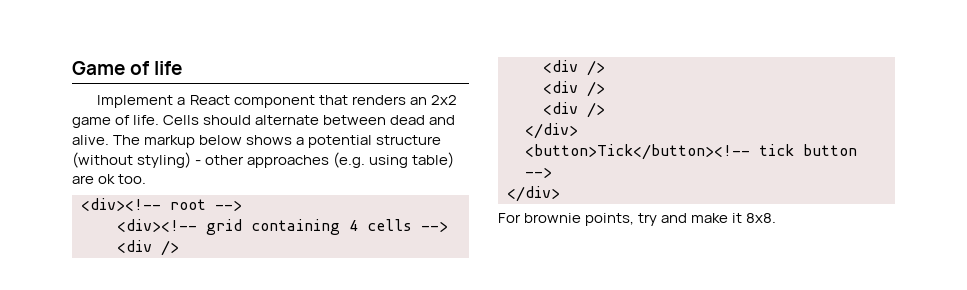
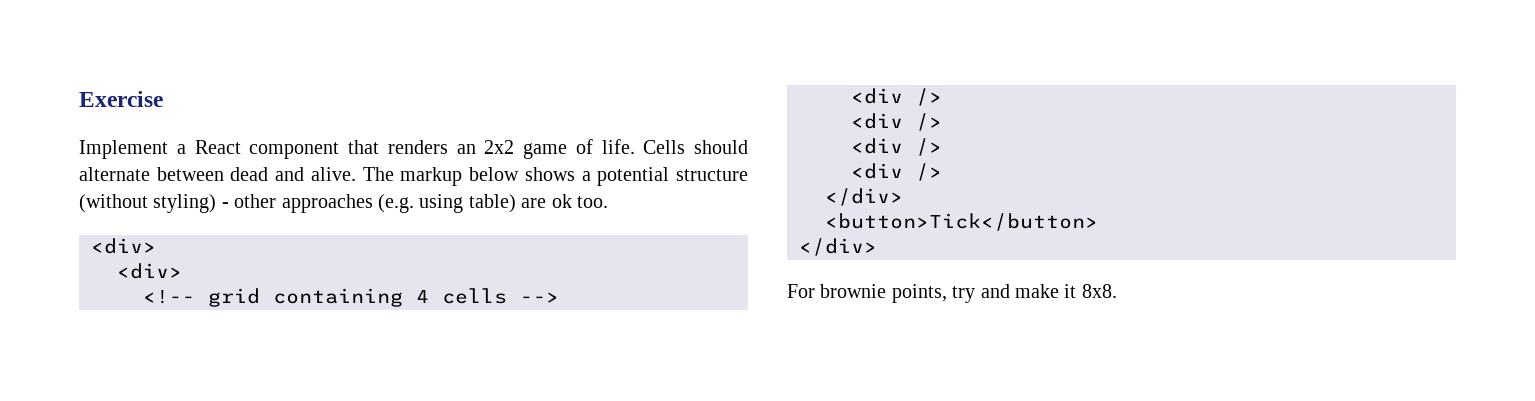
[72,61,183,75] Game of life -> [79,91,163,107] Exercise
[81,198,242,211] [117,219,197,232] <div><!-- root --> // <div><!-- -> [91,238,156,254] [117,263,182,279] [143,290,195,304] <div> // <div> // <!--
[525,144,857,160] [525,167,552,178] <button>Tick</button><!-- tick button --> -> [825,213,1098,231] <button>Tick</button>

